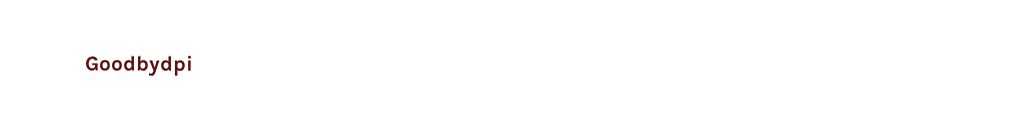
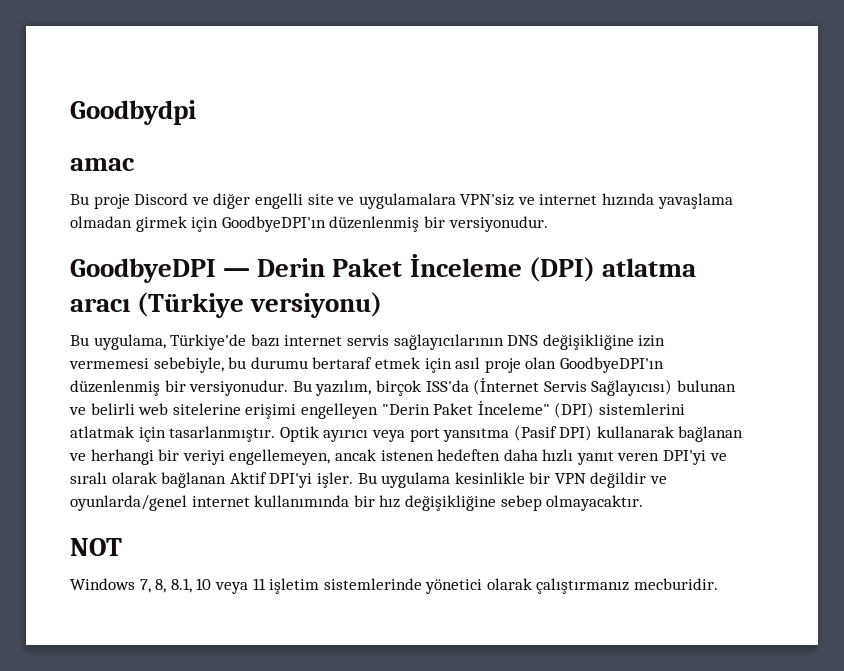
(194, 66) none -> [70,158,135,171] [70,193,733,209] [70,216,548,232] [70,254,696,283] [70,292,383,318] [70,334,666,350] [69,357,664,373] [70,378,736,396] [69,401,685,419] [70,425,744,442] [69,449,727,465] [70,472,668,488] [70,495,644,511] [70,538,122,556] [70,578,719,594] // amac // Bu proje Discord ve diğer engelli site ve uygulamalara VPN'siz ve internet hızında yavaşlama olmadan girmek için GoodbyeDPI'ın düzenlenmiş bir versiyonudur. // GoodbyeDPI — Derin Paket İnceleme (DPI) atlatma aracı (Türkiye versiyonu) // Bu uygulama, Türkiye'de bazı internet servis sağlayıcılarının DNS değişikliğine izin vermemesi sebebiyle, bu durumu bertaraf etmek için asıl proje olan GoodbyeDPI'ın düzenlenmiş bir versiyonudur. Bu yazılım, birçok ISS'da (İnternet Servis Sağlayıcısı) bulunan ve belirli web sitelerine erişimi engelleyen "Derin Paket İnceleme" (DPI) sistemlerini atlatmak için tasarlanmıştır. Optik ayırıcı veya port yansıtma (Pasif DPI) kullanarak bağlanan ve herhangi bir veriyi engellemeyen, ancak istenen hedeften daha hızlı yanıt veren DPI'yi ve sıralı olarak bağlanan Aktif DPI'yi işler. Bu uygulama kesinlikle bir VPN değildir ve oyunlarda/genel internet kullanımında bir hız değişikliğine sebep olmayacaktır. // NOT // Windows 7, 8, 8.1, 10 veya 11 işletim sistemlerinde yönetici olarak çalıştırmanız mecburidir.

